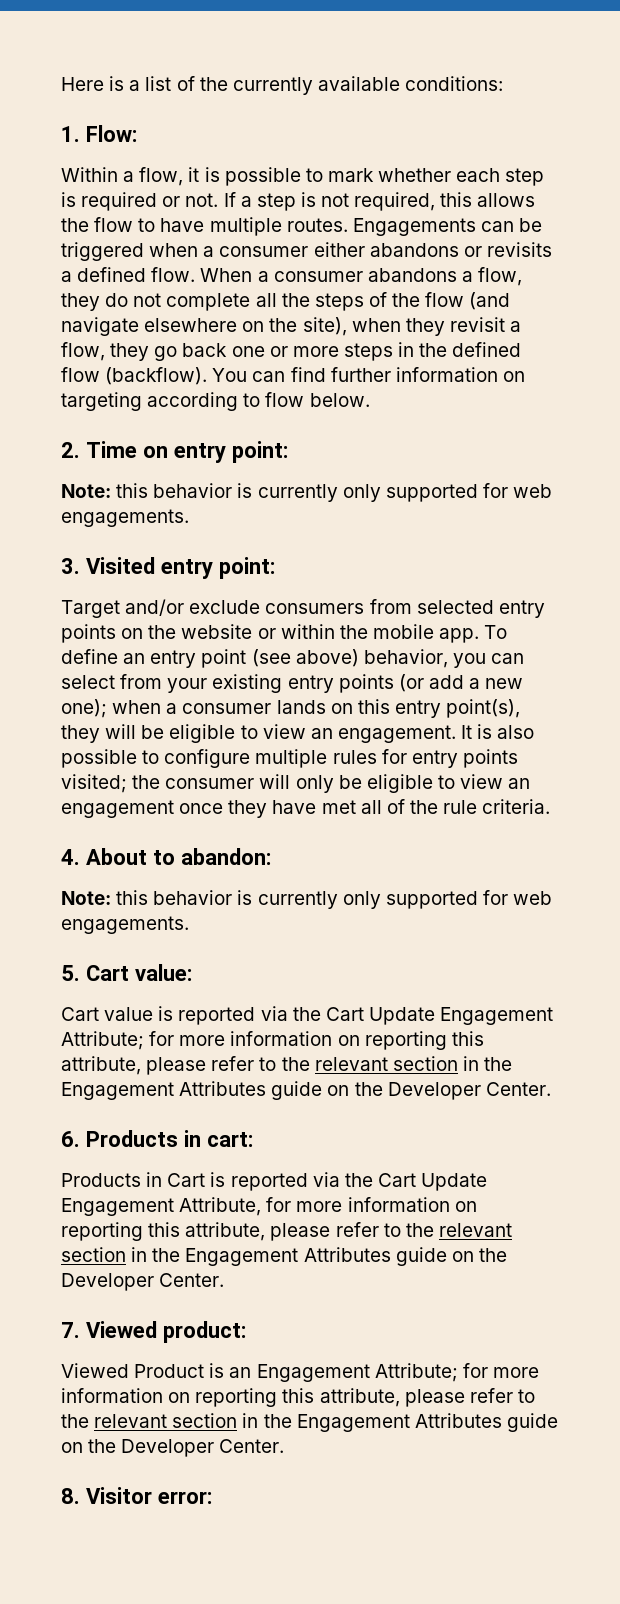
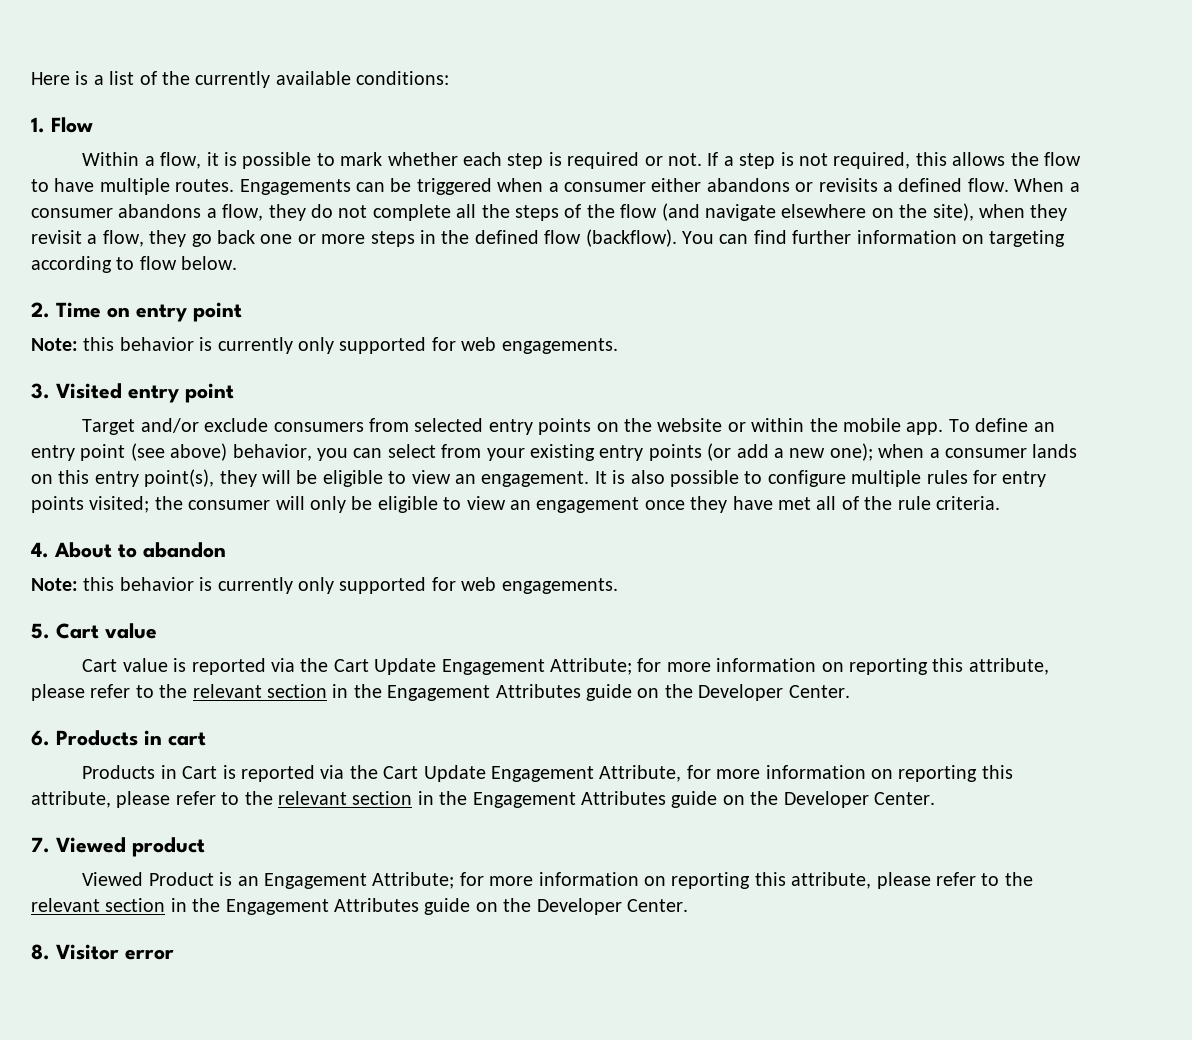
[85,125,137,142] Flow: -> [51,117,93,133] Flow
[231,441,288,463] point: -> [193,302,242,322] point
[218,557,275,579] point: -> [185,383,234,403] point
[180,848,271,865] abandon: -> [143,542,226,558] abandon
[134,964,192,981] value: -> [105,623,157,639] value
[206,1132,253,1147] cart: -> [168,732,206,746] cart
[162,1321,246,1343] product: -> [132,837,205,857] product
[157,1491,212,1504] error: -> [125,949,174,960] error

